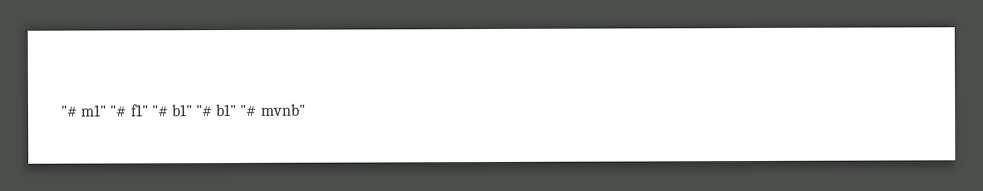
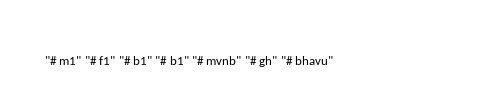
(306, 109) none -> [244,56,333,67] "# gh" "# bhavu"

